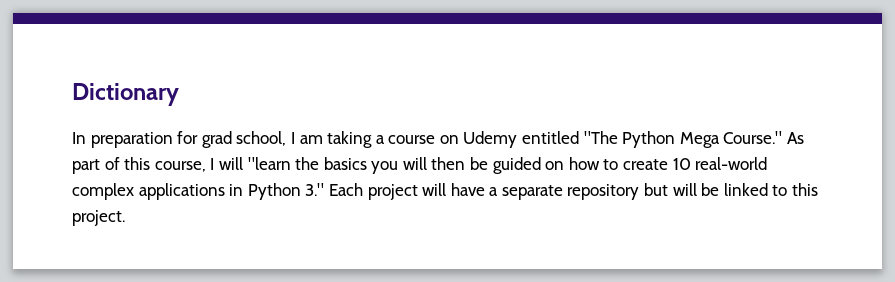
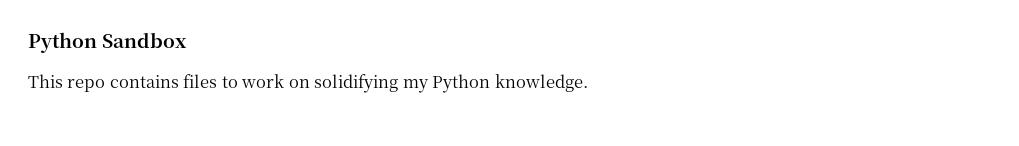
[72,83,179,106] [72,131,805,148] [72,157,768,174] [72,183,819,200] [72,210,125,226] Dictionary // In preparation for grad school, I am taking a course on Udemy entitled "The Python Mega Course." As part of this course, I will "learn the basics you will then be guided on how to create 10 real-world complex applications in Python 3." Each project will have a separate repository but will be linked to this project. -> [28,32,188,53] [28,74,588,93] Python Sandbox // This repo contains files to work on solidifying my Python knowledge.

